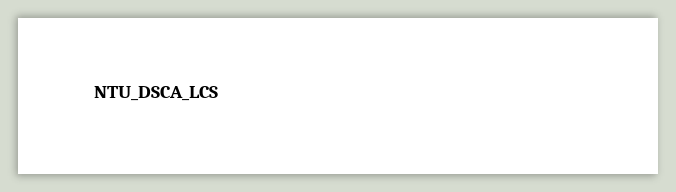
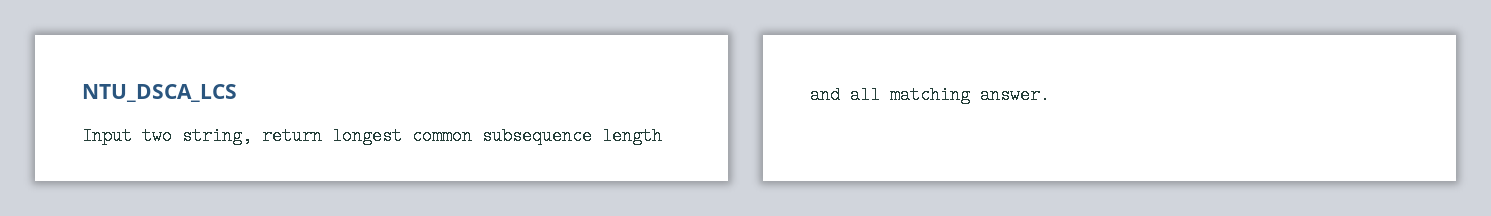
(218, 93) none -> [82,127,662,145] [810,86,1050,104] // Input two string, return longest common subsequence length and all matching answer.

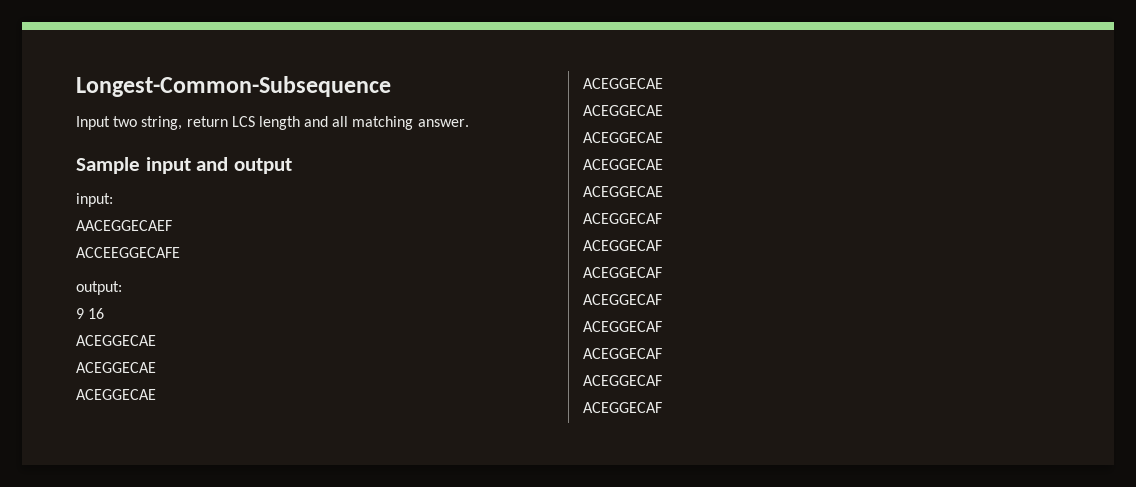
[82,84,237,102] NTU_DSCA_LCS -> [76,76,391,97] Longest-Common-Subsequence
[332,127,592,145] longest common subsequence -> [231,116,255,127] LCS
(1050, 95) none -> [76,157,293,174] [76,193,113,207] [76,220,172,231] [76,247,180,258] [76,281,122,295] [76,308,105,319] [76,335,156,346] [76,362,156,373] [76,389,156,400] [583,78,663,89] [583,105,663,116] [583,132,663,143] [583,159,663,170] [583,186,663,197] [583,213,662,224] [583,240,662,251] [583,267,662,278] [583,294,662,305] [583,321,662,332] [583,348,662,359] [583,375,662,386] [583,402,662,413] // Sample input and output // input: // AACEGGECAEF // ACCEEGGECAFE // output: // 9 16 // ACEGGECAE // ACEGGECAE // ACEGGECAE // ACEGGECAE // ACEGGECAE // ACEGGECAE // ACEGGECAE // ACEGGECAE // ACEGGECAF // ACEGGECAF // ACEGGECAF // ACEGGECAF // ACEGGECAF // ACEGGECAF // ACEGGECAF // ACEGGECAF

